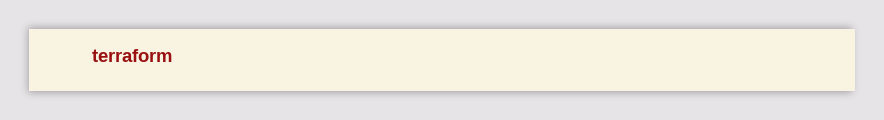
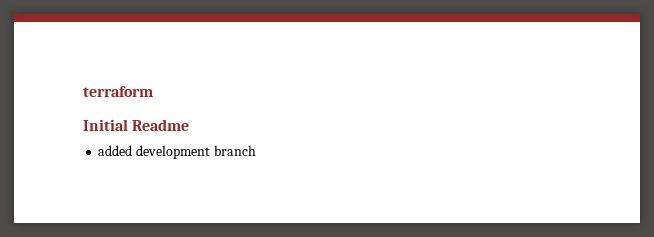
(172, 55) none -> [83,119,190,131] [98,145,256,159] // Initial Readme // added development branch

